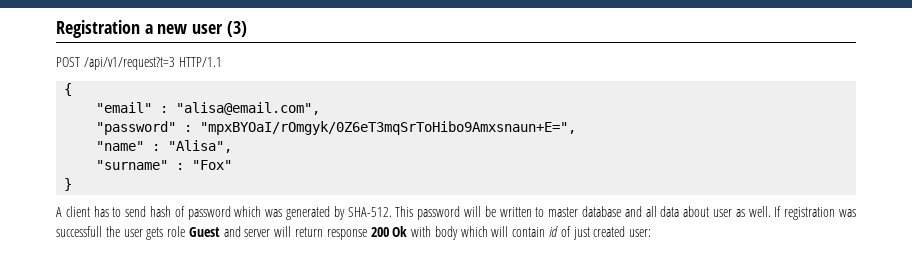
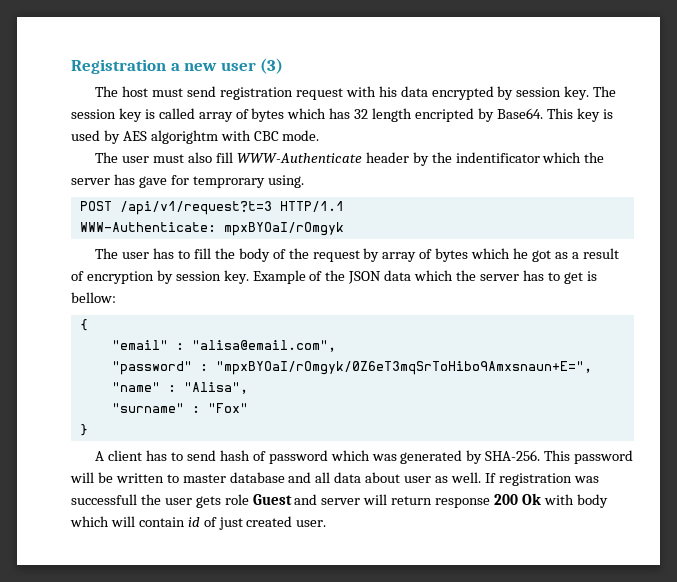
[56,57,222,70] POST /api/v1/request?t=3 HTTP/1.1 -> [95,86,617,100] [71,108,613,122] [71,130,320,144] [95,152,605,166] [71,174,304,188] [79,201,344,215] [79,222,344,236] [95,248,619,262] [71,270,597,284] [71,292,116,303] The host must send registration request with his data encrypted by session key. The session key is called array of bytes which has 32 length encripted by Base64. This key is used by AES algorightm with CBC mode. // The user must also fill WWW-Authenticate header by the indentificator which the server has gave for temprorary using. // POST /api/v1/request?t=3 HTTP/1.1 // WWW-Authenticate: mpxBYOaI/rOmgyk // The user has to fill the body of the request by array of bytes which he got as a result of encryption by session key. Example of the JSON data which the server has to get is bellow:
[347,207,392,217] SHA-512. -> [485,450,541,461] SHA-256.
[629,229,652,237] user: -> [296,520,327,527] user.

